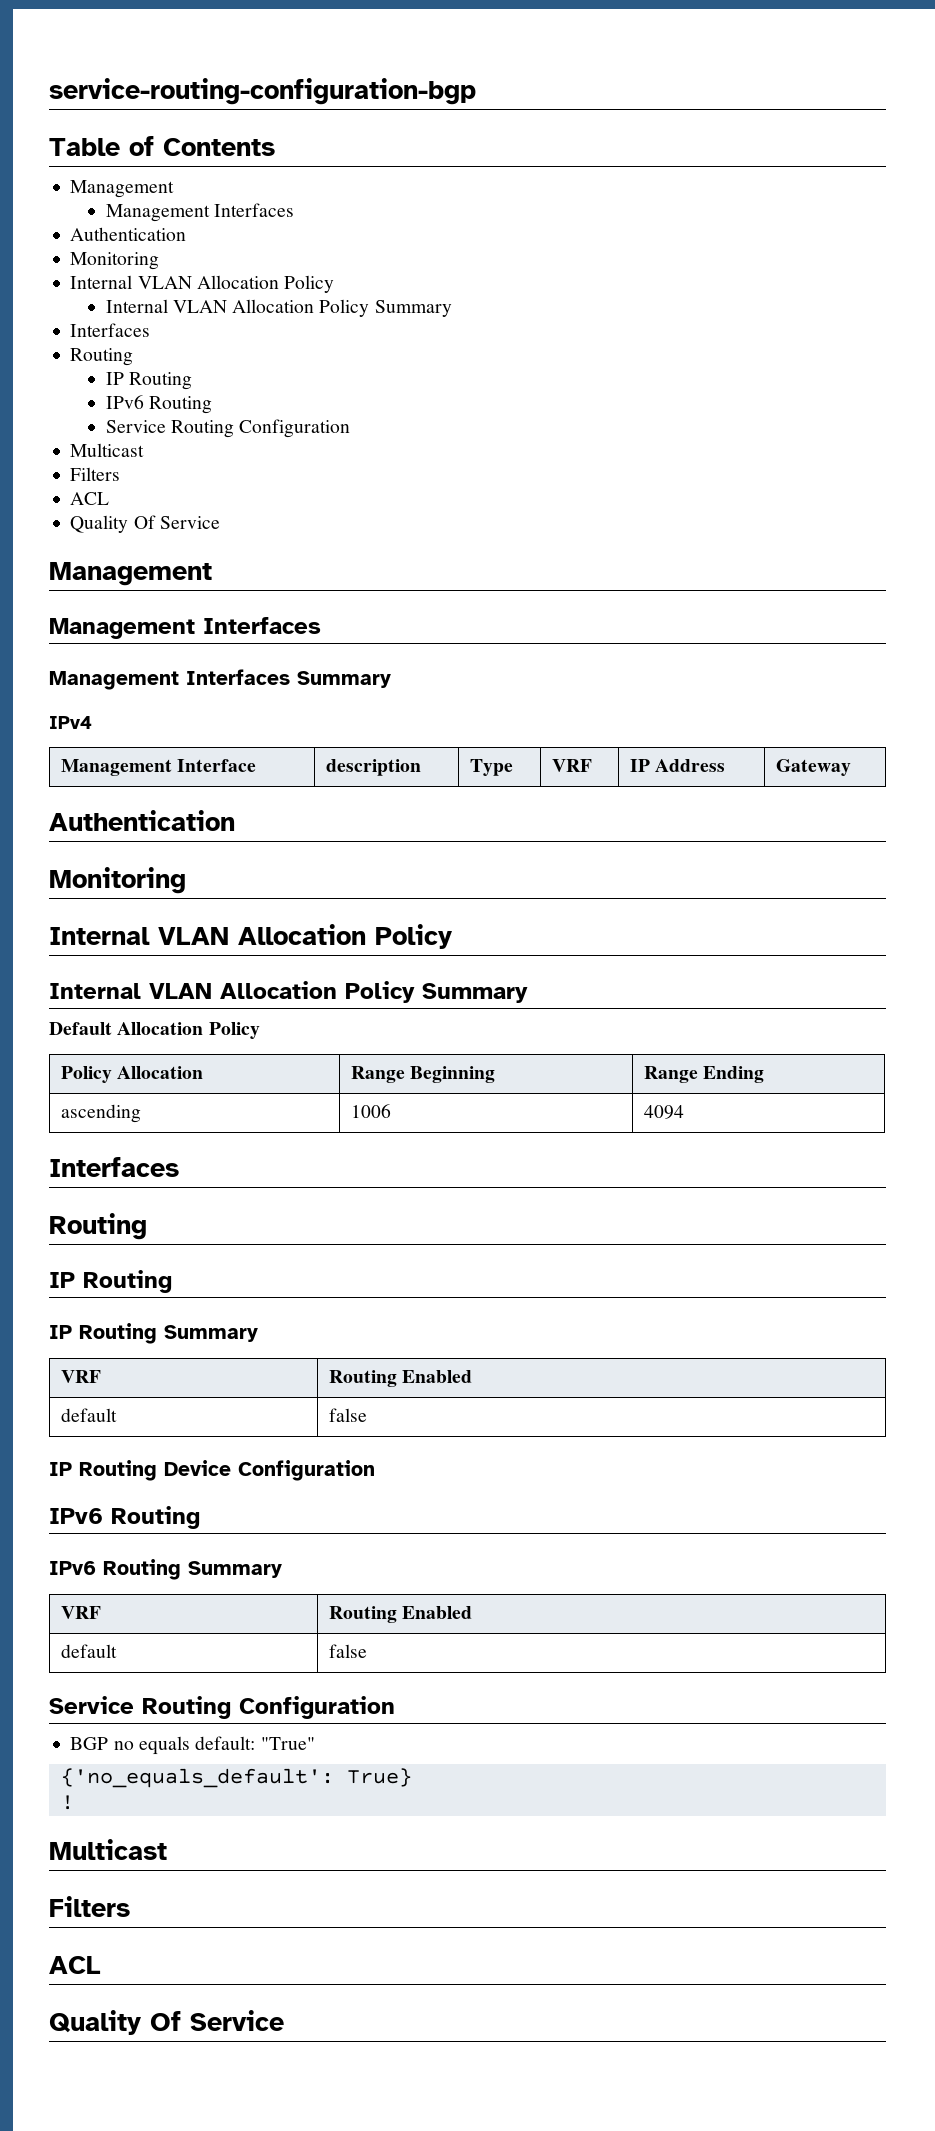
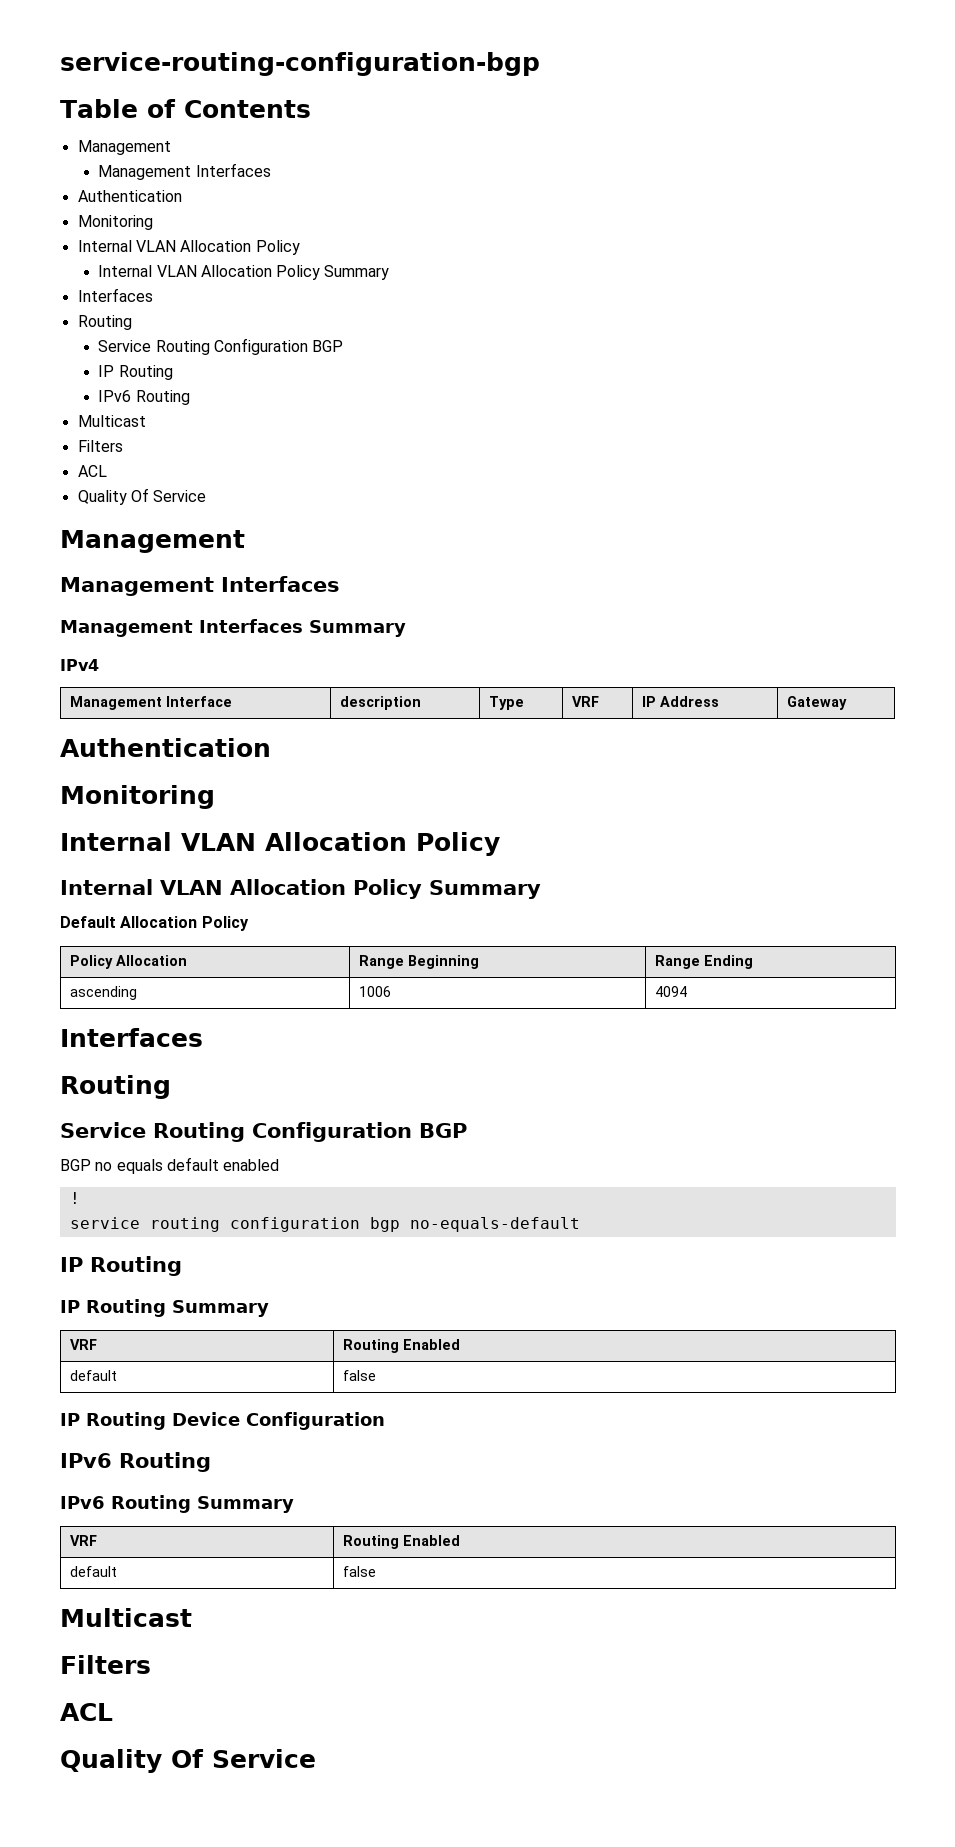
(134, 357) none -> [98,338,344,355] // Service Routing Configuration BGP
[105,419,351,438] // Service Routing Configuration -> (190, 397) none
(147, 1226) none -> [60,1122,467,1142] [60,1157,280,1174] [69,1192,80,1204] [69,1217,580,1232] // Service Routing Configuration BGP // BGP no equals default enabled // ! // service routing configuration bgp no-equals-default
[49,1696,395,1719] [70,1736,315,1755] [60,1768,412,1788] [60,1795,74,1810] // Service Routing Configuration // BGP no equals default: "True" // {'no_equals_default': True} // ! -> (376, 1571) none

